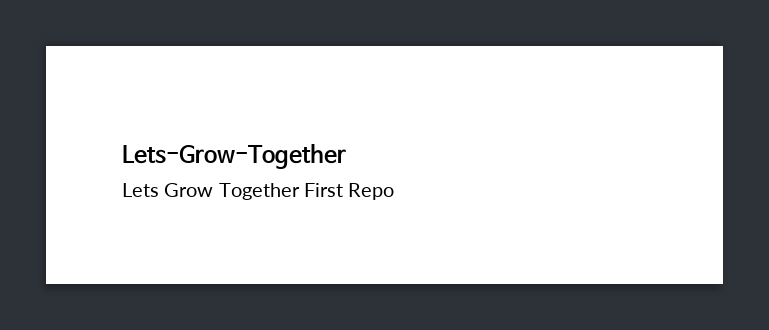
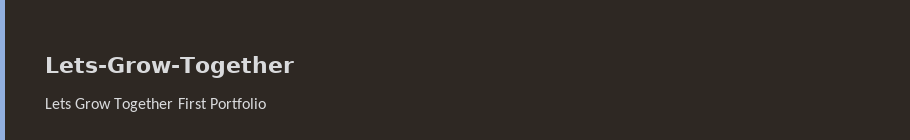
[348,183,395,200] Repo -> [209,98,266,109] Portfolio

